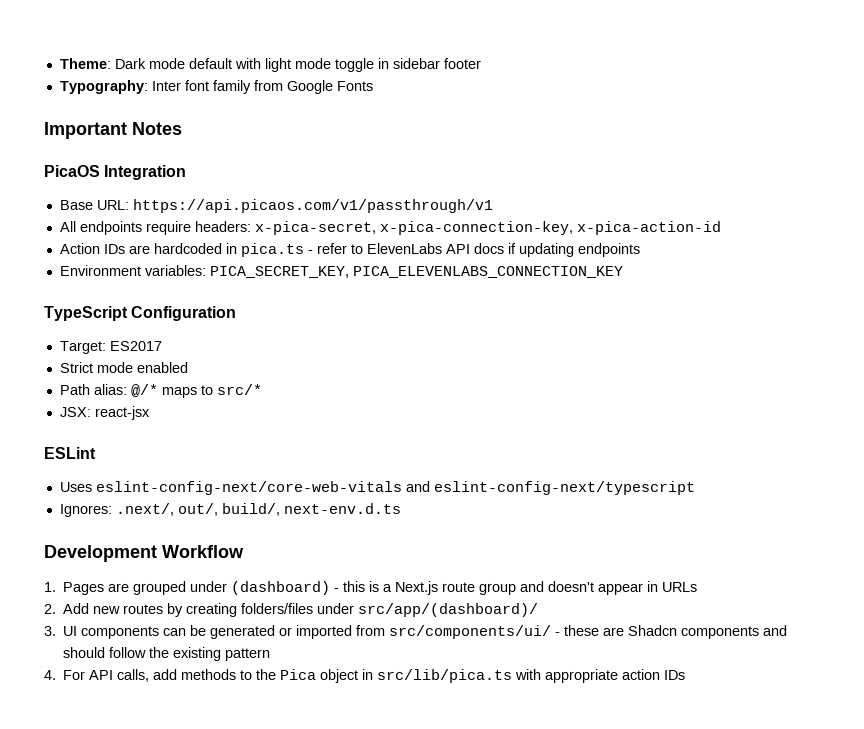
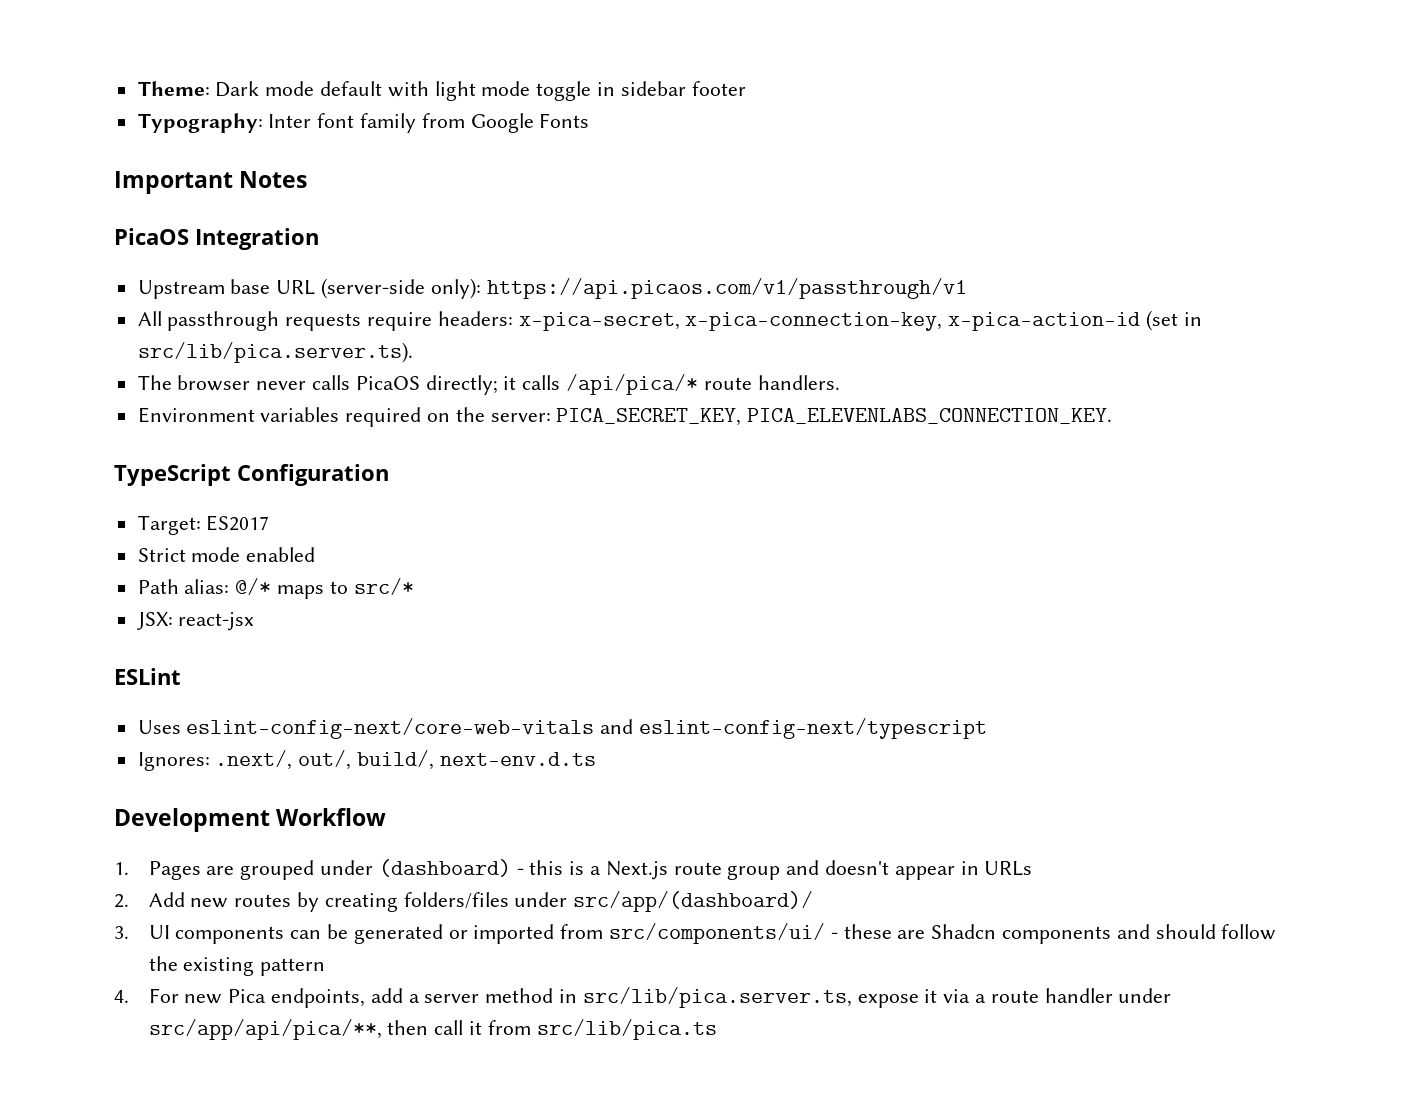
[59,200,129,210] Base URL: -> [137,278,481,299] Upstream base URL (server-side only):
[79,221,142,235] endpoints -> [167,311,362,331] passthrough requests
[59,243,640,257] [59,265,623,278] // Action IDs are hardcoded in pica.ts - refer to ElevenLabs API docs if updating endpoints // Environment variables: PICA_SECRET_KEY, PICA_ELEVENLABS_CONNECTION_KEY -> [1146,310,1202,331] [137,342,413,363] [137,374,840,395] [137,407,1113,427] (set in src/lib/pica.server.ts). // The browser never calls PicaOS directly; it calls /api/pica/* route handlers. // Environment variables required on the server: PICA_SECRET_KEY, PICA_ELEVENLABS_CONNECTION_KEY.
[89,669,686,683] API calls, add methods to the Pica object in src/lib/pica.ts with appropriate action IDs -> [184,987,1172,1008] [148,1019,717,1040] new Pica endpoints, add a server method in src/lib/pica.server.ts, expose it via a route handler under src/app/api/pica/**, then call it from src/lib/pica.ts

